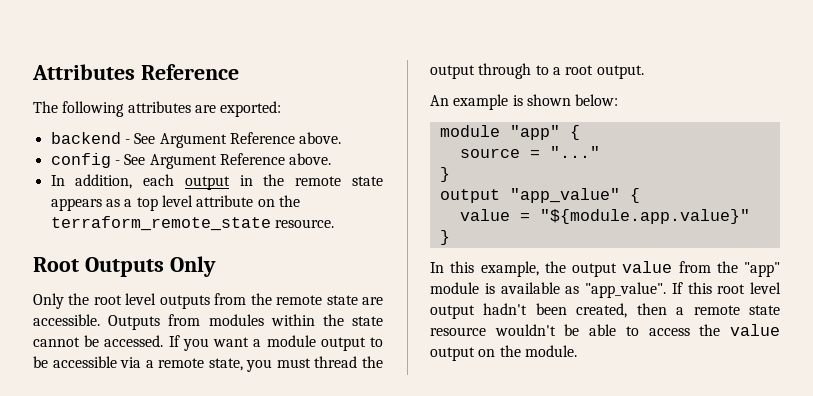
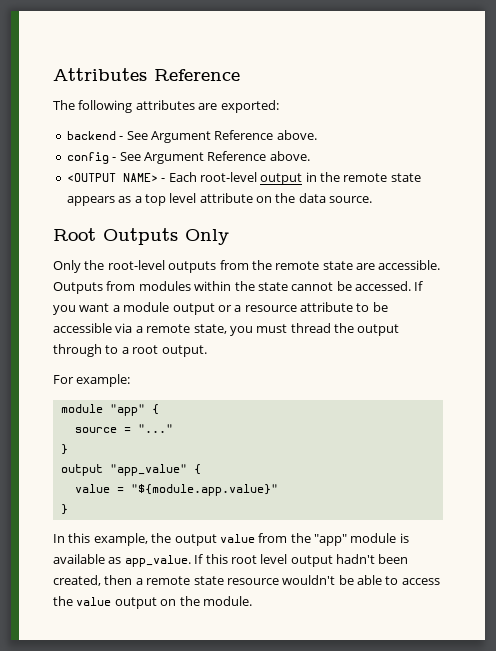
[50,174,175,189] In addition, each -> [66,172,257,182] <OUTPUT NAME> - Each root-level
[50,216,334,231] terraform_remote_state resource. -> [298,193,373,203] data source.
[93,293,157,305] root level -> [107,260,165,270] root-level
(366, 344) none -> [217,302,353,312] or a resource attribute
[430,94,619,110] An example is shown below: -> [53,374,131,387] For example:
[585,282,666,298] "app_value". -> [124,555,191,567] app_value.

